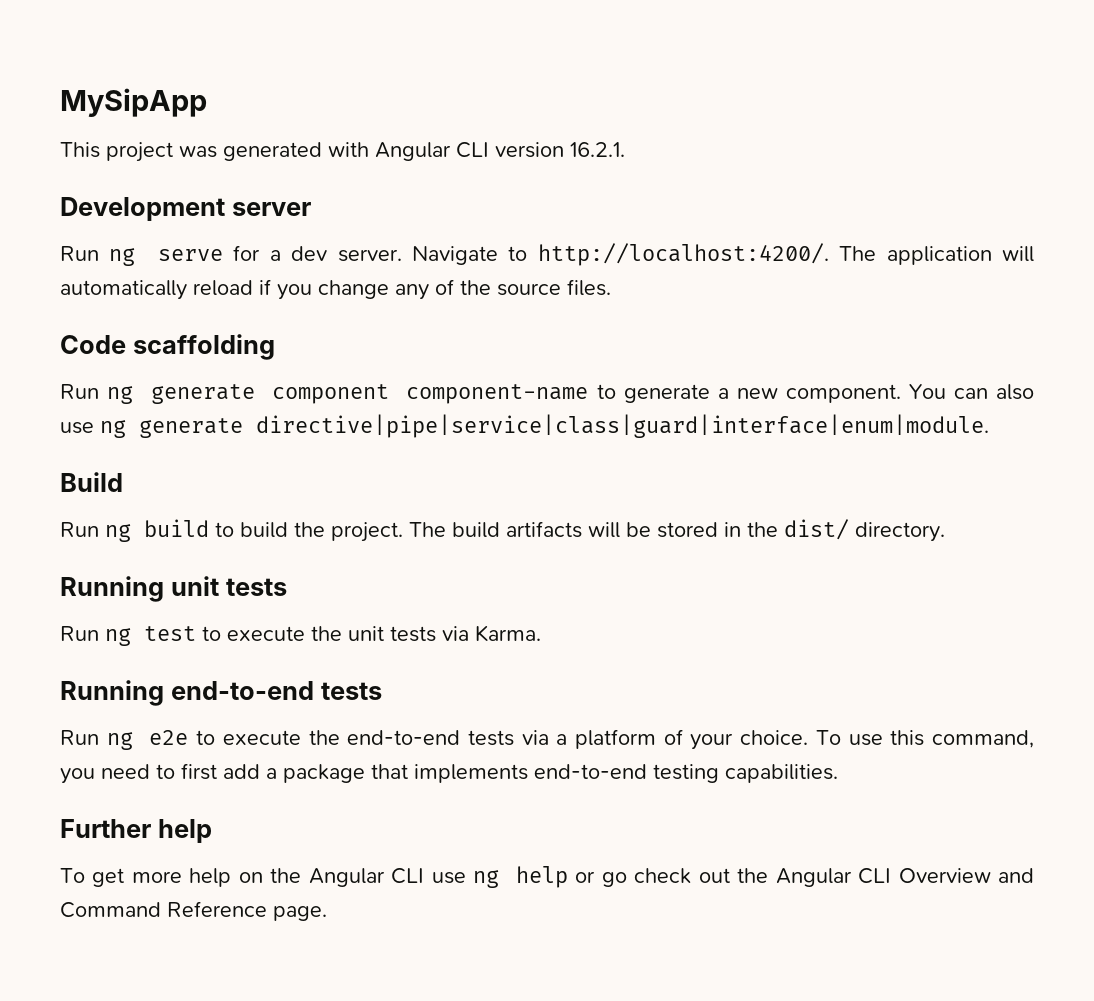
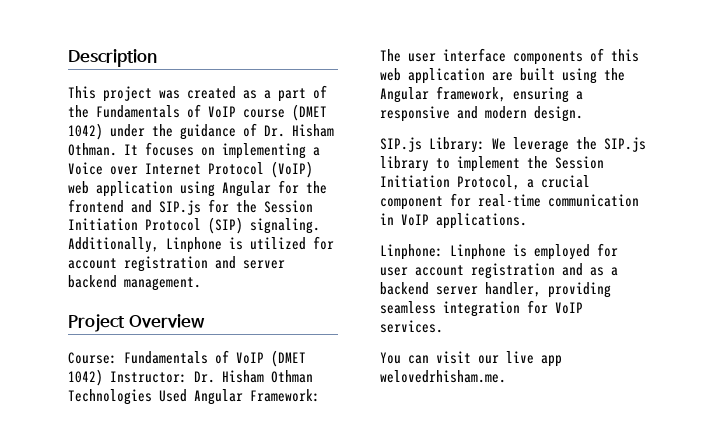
[60,88,207,117] MySipApp -> [68,49,157,67] Description
[223,142,625,161] [60,197,311,221] [60,243,1034,266] [60,279,611,300] [60,334,275,360] [60,384,1035,404] [60,414,989,438] [60,472,123,492] [60,519,945,542] [60,576,287,602] [60,625,541,646] [60,680,382,706] [60,729,1034,750] [60,763,838,784] [60,819,212,843] [60,866,1034,888] [60,901,327,921] generated with Angular CLI version 16.2.1. // Development server // Run ng serve for a dev server. Navigate to http://localhost:4200/. The application will automatically reload if you change any of the source files. // Code scaffolding // Run ng generate component component-name to generate a new component. You can also use ng generate directive|pipe|service|class|guard|interface|enum|module. // Build // Run ng build to build the project. The build artifacts will be stored in the dist/ directory. // Running unit tests // Run ng test to execute the unit tests via Karma. // Running end-to-end tests // Run ng e2e to execute the end-to-end tests via a platform of your choice. To use this command, you need to first add a package that implements end-to-end testing capabilities. // Further help // To get more help on the Angular CLI use ng help or go check out the Angular CLI Overview and Command Reference page. -> [187,85,327,102] [68,104,327,121] [68,123,334,140] [68,142,320,159] [68,161,313,178] [68,180,327,197] [68,199,313,215] [68,217,320,234] [68,236,334,253] [68,256,285,272] [68,275,201,291] [68,314,205,332] [68,350,306,367] [68,369,313,386] [68,389,320,405] [380,48,639,65] [380,68,625,84] [380,86,583,103] [380,106,583,122] [380,137,646,153] [380,156,604,172] [380,175,590,190] [380,193,639,210] [380,213,527,229] [380,243,618,260] [380,263,618,279] [380,282,611,298] [380,300,583,317] [380,320,443,333] [380,351,562,367] [380,370,506,383] created as a part of the Fundamentals of VoIP course (DMET 1042) under the guidance of Dr. Hisham Othman. It focuses on implementing a Voice over Internet Protocol (VoIP) web application using Angular for the frontend and SIP.js for the Session Initiation Protocol (SIP) signaling. Additionally, Linphone is utilized for account registration and server backend management. // Project Overview // Course: Fundamentals of VoIP (DMET 1042) Instructor: Dr. Hisham Othman Technologies Used Angular Framework: The user interface components of this web application are built using the Angular framework, ensuring a responsive and modern design. // SIP.js Library: We leverage the SIP.js library to implement the Session Initiation Protocol, a crucial component for real-time communication in VoIP applications. // Linphone: Linphone is employed for user account registration and as a backend server handler, providing seamless integration for VoIP services. // You can visit our live app welovedrhisham.me.

